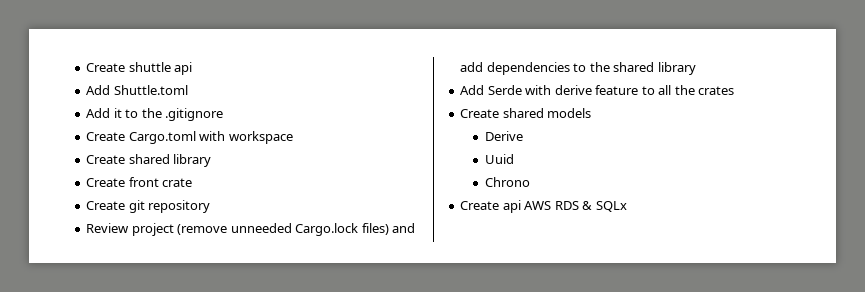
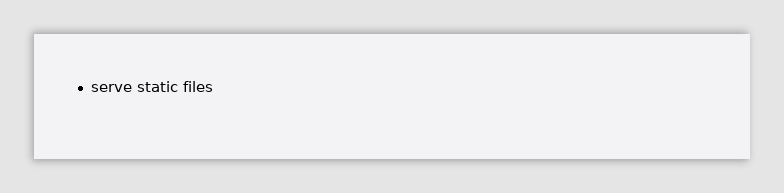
[86,62,193,75] [86,85,188,95] [86,108,224,121] [86,131,293,144] [86,154,212,167] [86,177,193,187] [86,200,211,213] [86,223,416,236] [460,62,696,75] [460,85,735,95] [460,108,592,118] [485,131,524,141] [485,154,515,164] [485,177,531,187] [460,200,627,213] Create shuttle api // Add Shuttle.toml // Add it to the .gitignore // Create Cargo.toml with workspace // Create shared library // Create front crate // Create git repository // Review project (remove unneeded Cargo.lock files) and add dependencies to the shared library // Add Serde with derive feature to all the crates // Create shared models // Derive // Uuid // Chrono // Create api AWS RDS & SQLx -> [90,81,213,92] serve static files

